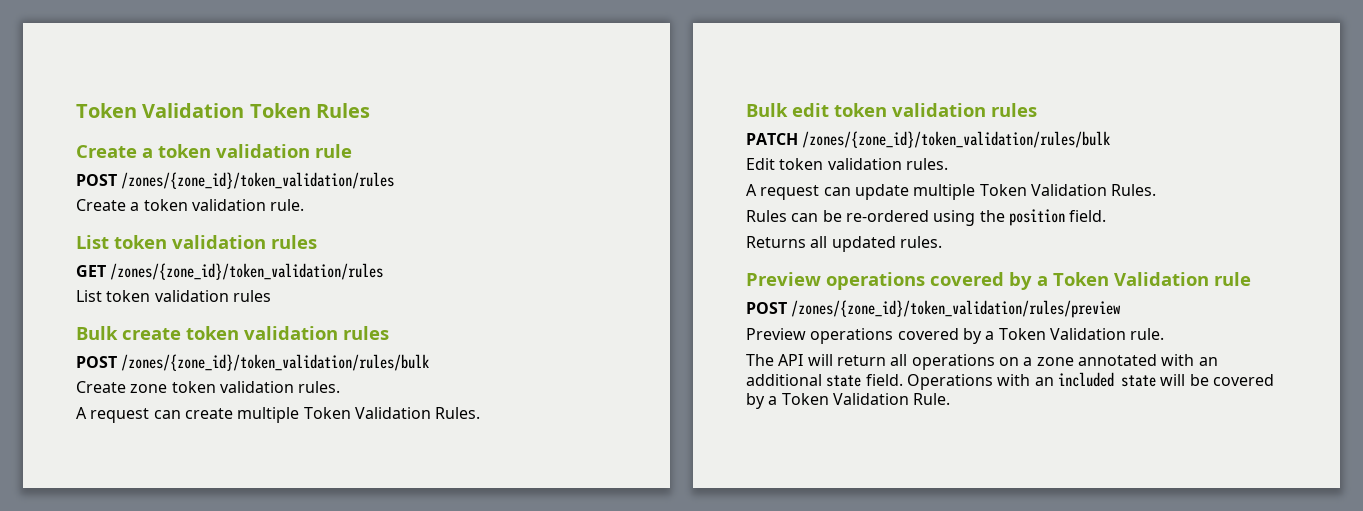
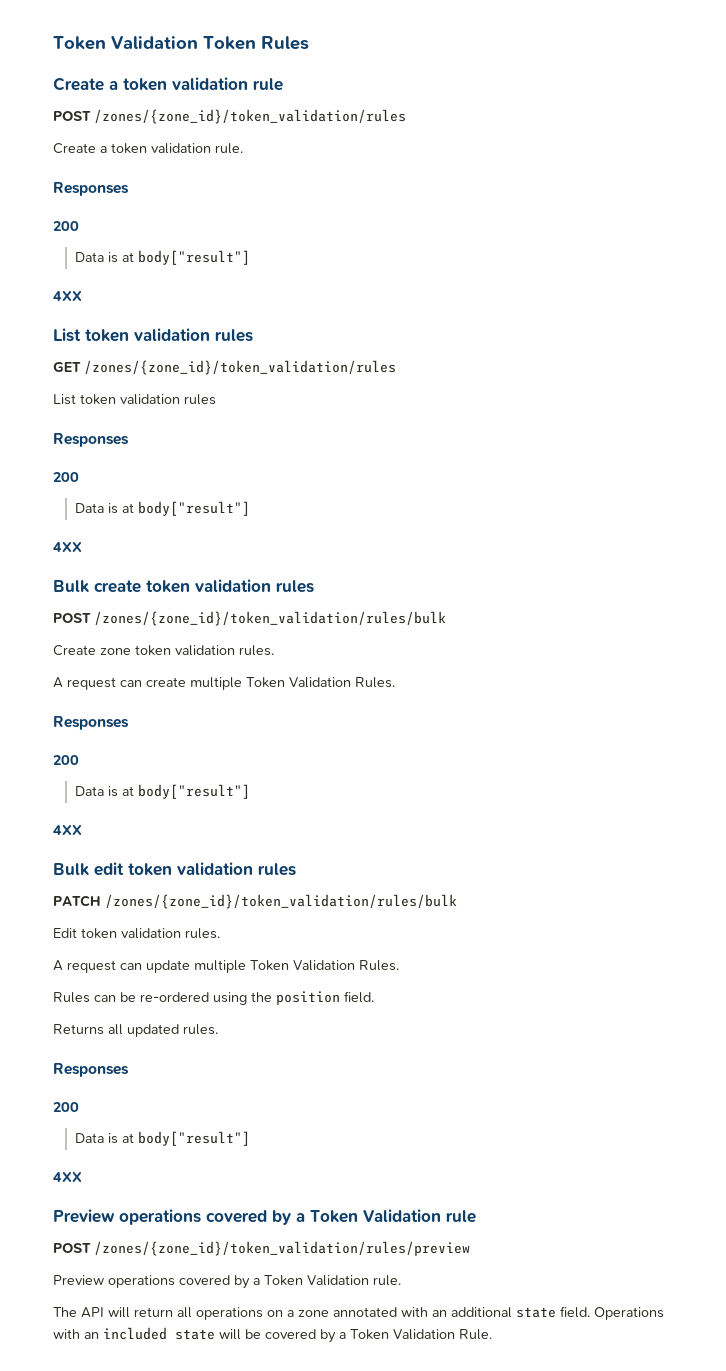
(305, 205) none -> [53,182,129,196] [53,221,79,231] [75,250,251,265] [53,291,82,301] // Responses // 200 // Data is at body["result"] // 4XX
(271, 296) none -> [53,433,129,447] [53,472,79,482] [75,501,251,516] [53,542,82,552] // Responses // 200 // Data is at body["result"] // 4XX
(481, 413) none -> [53,716,129,730] [53,755,79,765] [75,784,251,799] [53,825,82,835] // Responses // 200 // Data is at body["result"] // 4XX
(942, 242) none -> [53,1063,129,1077] [53,1102,79,1112] [75,1131,251,1146] [53,1172,82,1182] // Responses // 200 // Data is at body["result"] // 4XX

